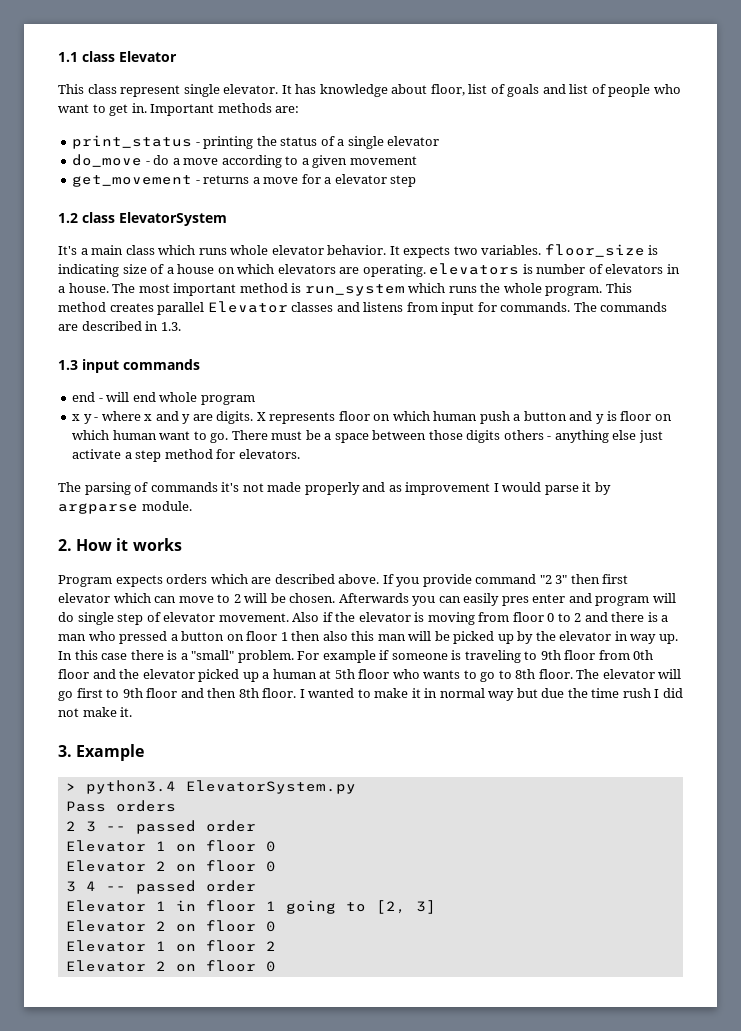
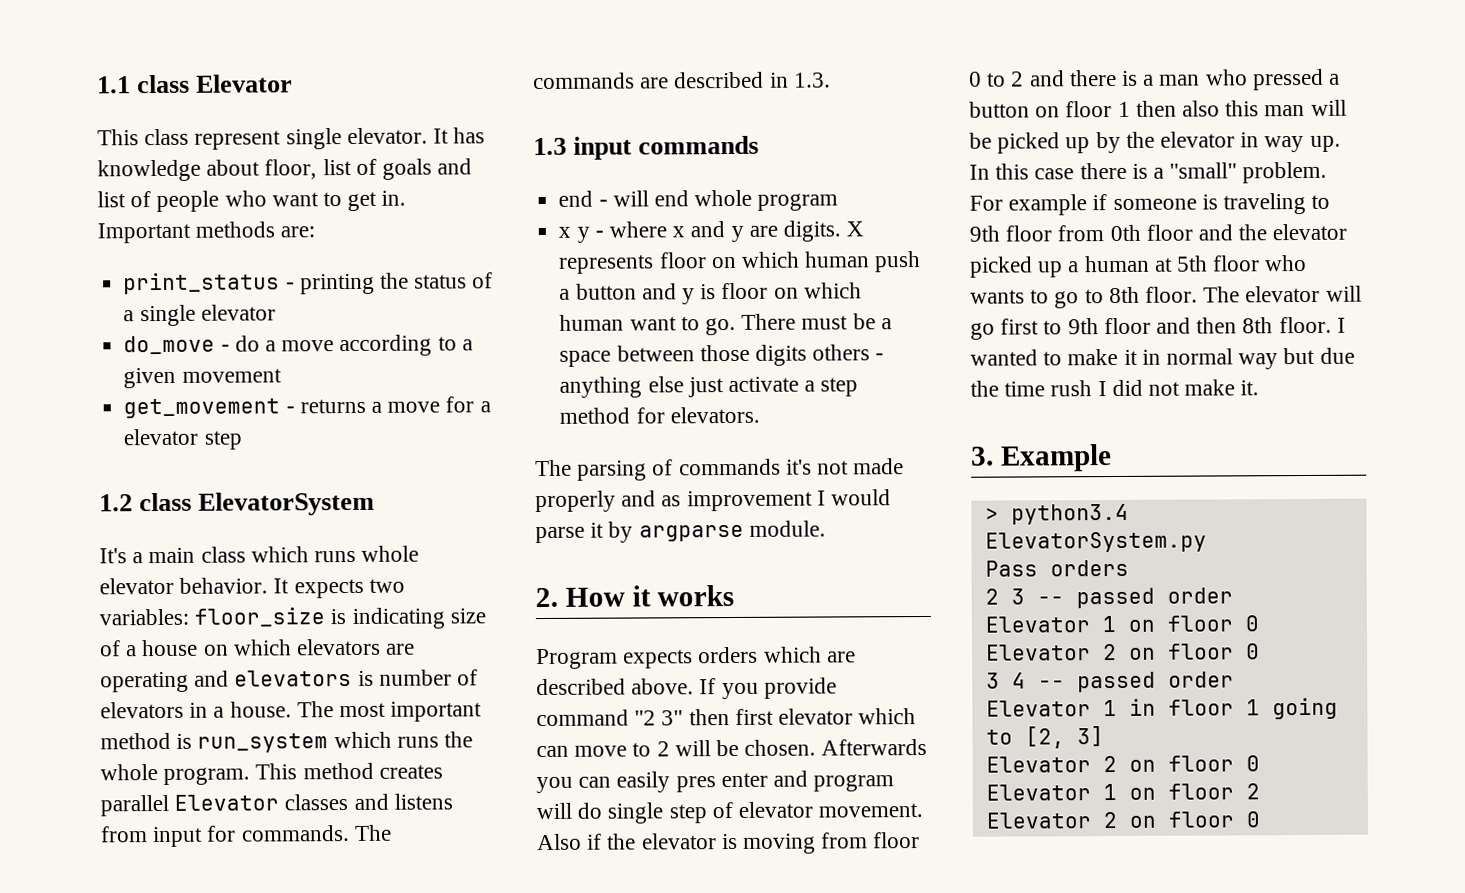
[481,245,542,255] variables. -> [99,608,189,626] variables:
[362,264,426,277] operating. -> [100,670,230,693] operating and

